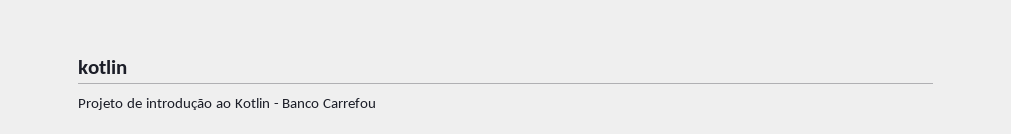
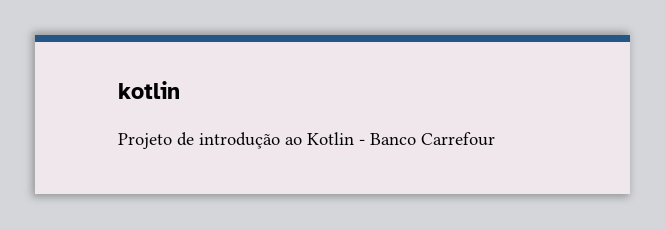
[323,98,377,108] Carrefou -> [421,132,495,146] Carrefour

